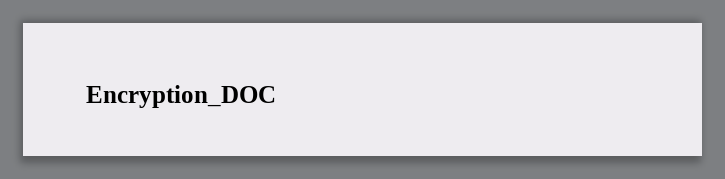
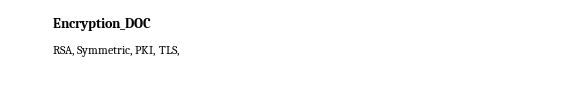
(276, 96) none -> [53,46,179,57] // RSA, Symmetric, PKI, TLS,

